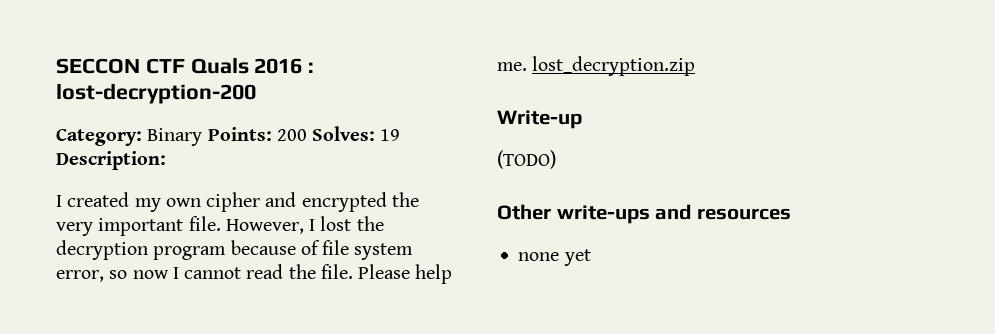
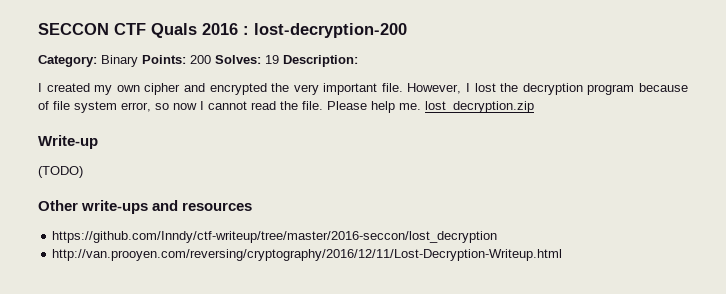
[518,249,591,266] none yet -> [52,231,498,243] [52,249,563,261] https://github.com/Inndy/ctf-writeup/tree/master/2016-seccon/lost_decryption // http://van.prooyen.com/reversing/cryptography/2016/12/11/Lost-Decryption-Writeup.html

